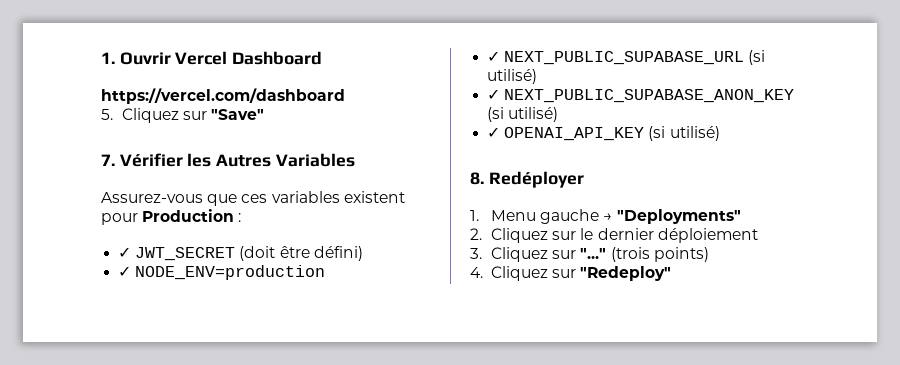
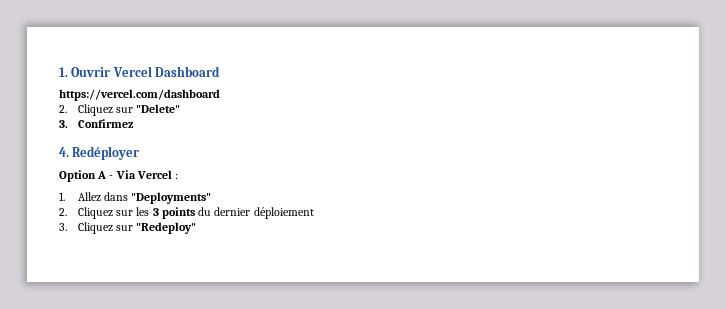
[101,108,265,123] [101,153,355,167] [101,191,405,206] [101,209,242,225] [118,246,363,261] [118,265,326,280] [487,50,766,65] [487,69,538,84] [487,89,795,103] [487,107,559,122] [487,126,720,141] [470,171,584,188] [470,209,613,224] 5. Cliquez sur "Save" // 7. Vérifier les Autres Variables // Assurez-vous que ces variables existent pour Production : // ✓ JWT_SECRET (doit être défini) // ✓ NODE_ENV=production // ✓ NEXT_PUBLIC_SUPABASE_URL (si utilisé) // ✓ NEXT_PUBLIC_SUPABASE_ANON_KEY (si utilisé) // ✓ OPENAI_API_KEY (si utilisé) // 8. Redéployer // 1. Menu gauche → -> [59,104,181,116] [59,119,134,128] [59,146,140,160] [59,170,179,182] [59,192,129,202] 2. Cliquez sur "Delete" // 3. Confirmez // 4. Redéployer // Option A - Via Vercel : // 1. Allez dans
[580,228,594,240] le -> [136,207,212,219] les 3 points du
[580,247,709,262] [470,266,577,281] "..." (trois points) // 4. Cliquez sur -> (134, 228) none

